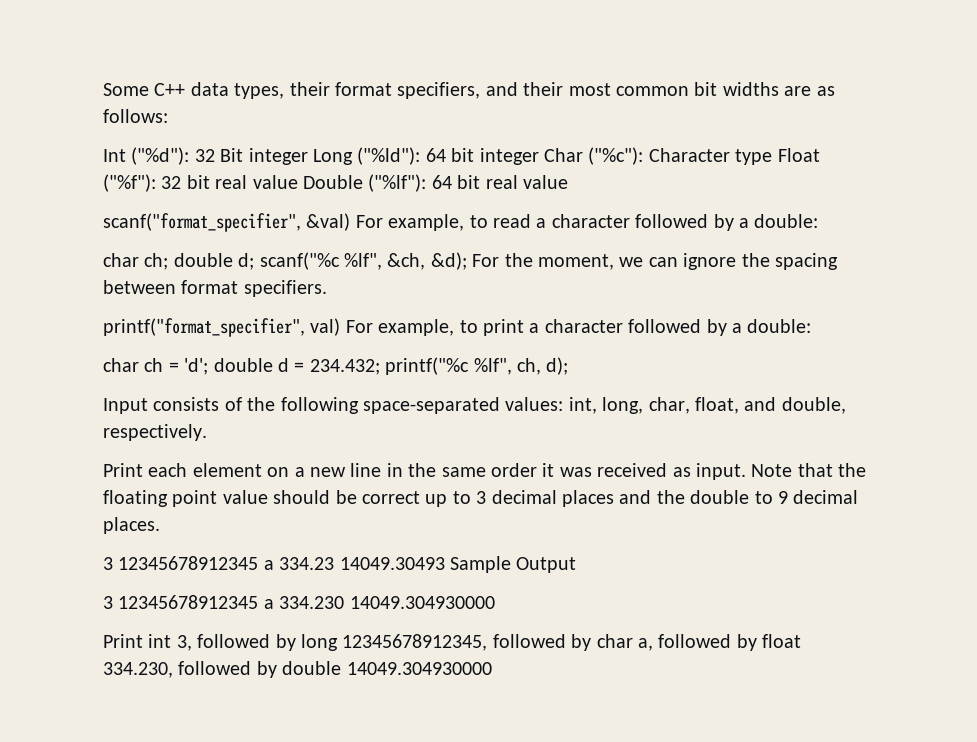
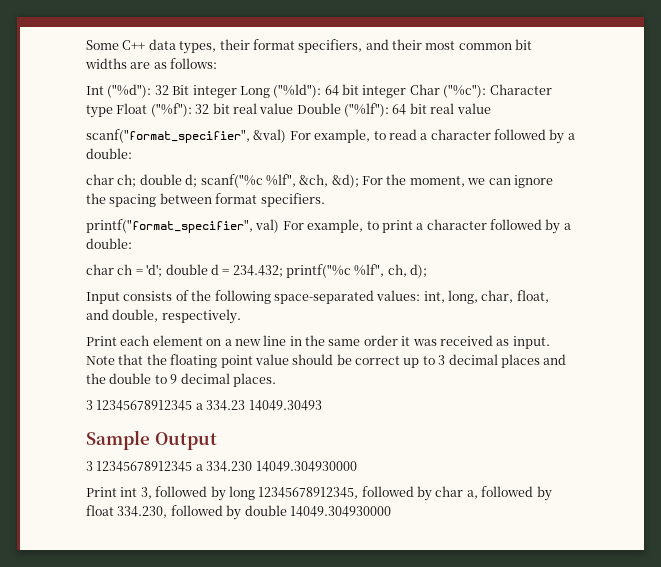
(445, 563) none -> (322, 405) //

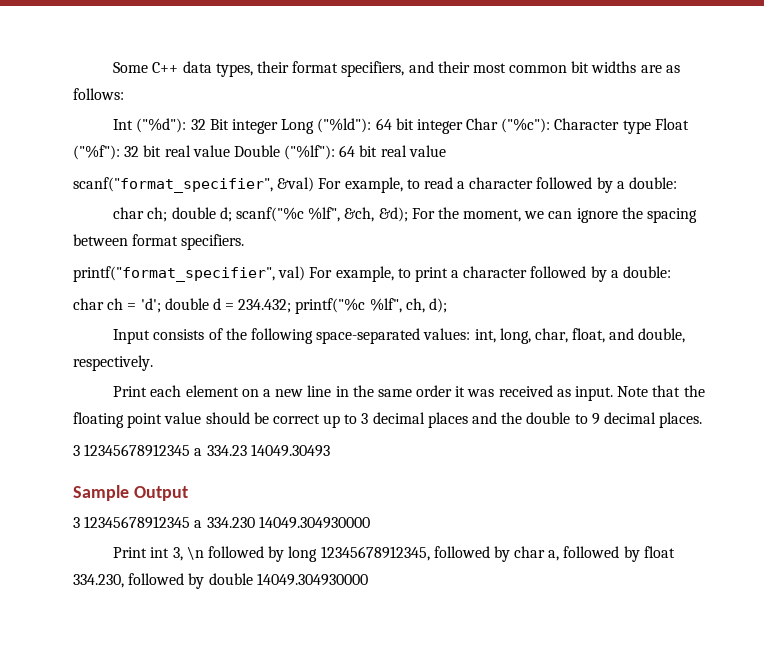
(152, 493) none -> [186,546,204,560] \n

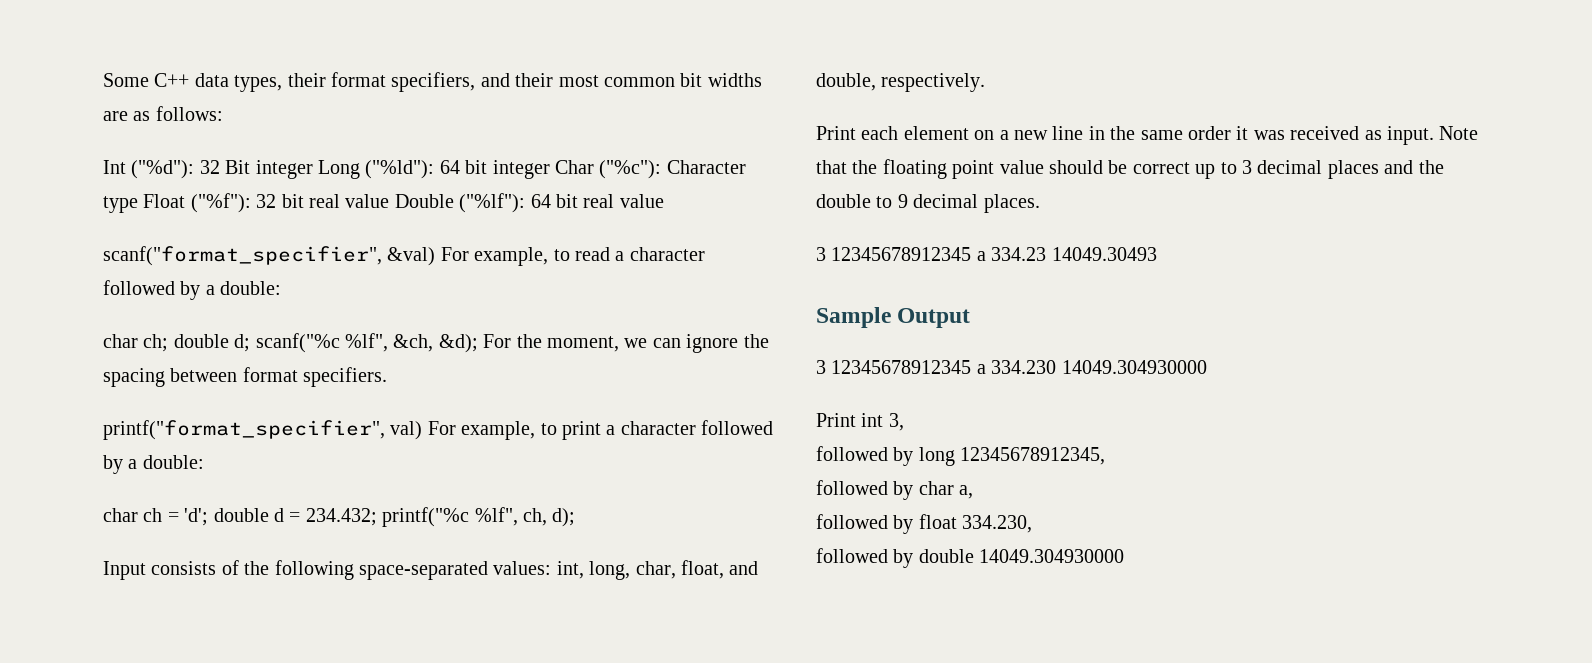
[186,546,204,560] \n -> (904, 422) //
(430, 553) none -> (1106, 456) //
(560, 555) none -> (974, 492) //
(124, 581) none -> (1033, 524) //

